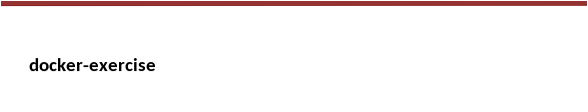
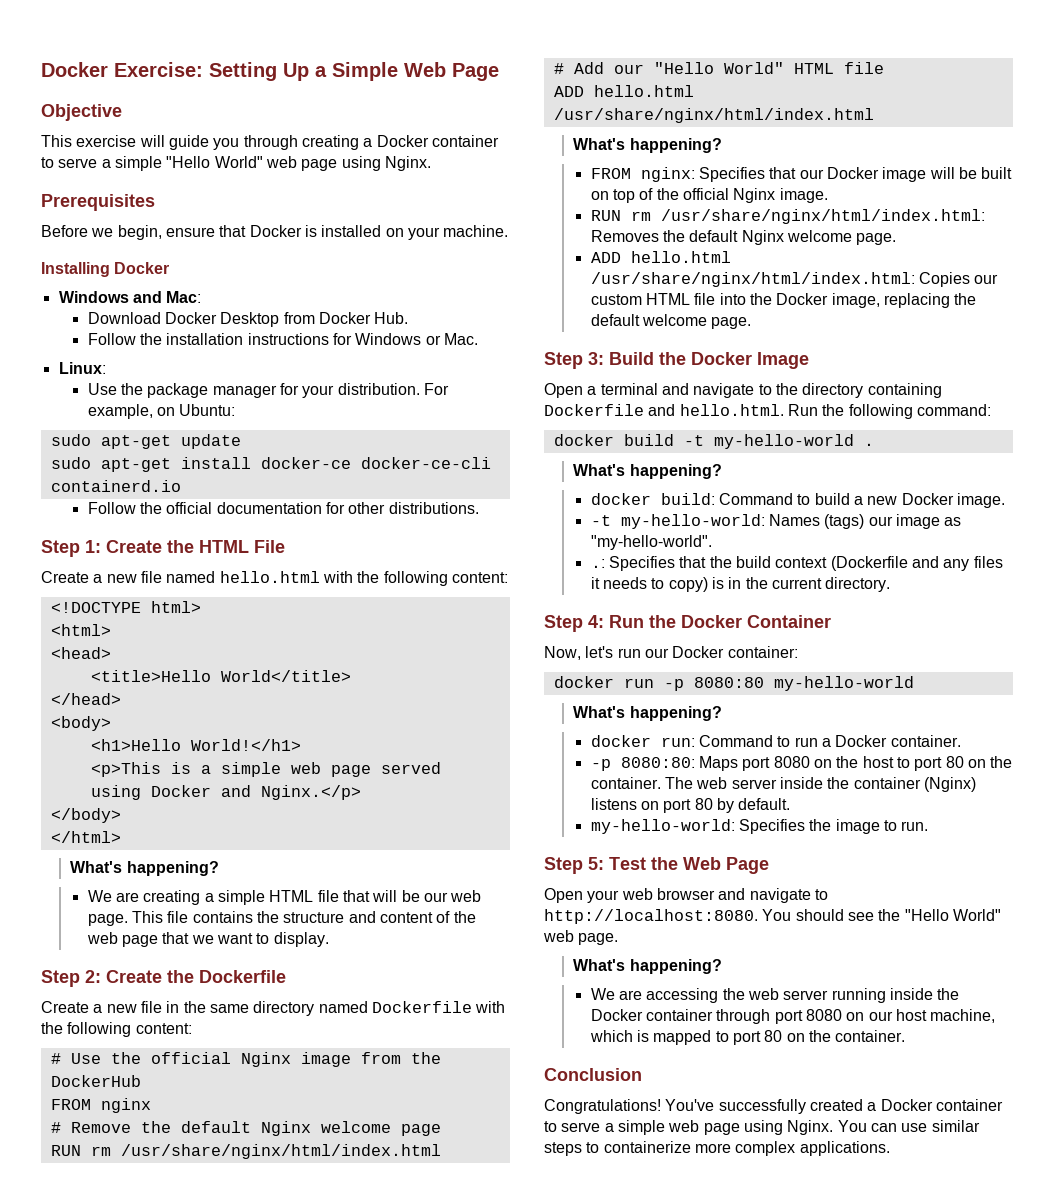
[29,58,157,72] docker-exercise -> [41,62,499,81] [41,104,122,121] [41,135,499,150] [41,156,431,171] [41,194,155,211] [41,225,509,240] [41,262,170,277] [58,291,202,303] [87,312,409,327] [87,333,479,345] [58,362,106,374] [87,383,450,398] [87,404,236,419] [50,434,241,449] [50,457,491,472] [50,480,181,492] [87,502,479,514] [41,540,285,557] [41,571,508,586] [50,601,201,613] [50,624,111,636] [50,647,111,659] [90,670,351,682] [50,693,121,705] [50,716,111,731] [90,739,301,751] [90,762,441,777] [90,785,361,800] [50,808,121,823] [50,831,121,843] [70,861,219,876] [87,890,482,905] [87,911,476,926] [86,932,329,947] [41,970,286,987] [41,1001,506,1016] [41,1022,192,1037] [50,1052,441,1067] [50,1075,141,1087] [50,1098,151,1113] [50,1121,441,1136] [50,1144,441,1159] [553,62,884,74] [553,85,694,97] [553,108,874,123] [573,138,722,153] [590,167,1013,182] [590,188,828,203] [590,209,985,224] [590,230,897,245] [590,251,731,263] [590,272,999,287] [590,293,977,308] [590,314,752,329] [544,352,809,369] [544,383,942,398] [544,404,991,419] [553,434,874,449] [573,464,722,479] [590,493,1006,508] [590,514,962,529] [590,535,712,550] [590,556,1003,571] [590,577,891,592] [544,615,831,632] [544,646,798,660] [553,676,914,691] [573,706,722,721] [590,735,961,747] [590,756,1013,771] [590,777,977,792] [590,798,791,813] [590,819,929,834] [544,857,769,874] [544,888,828,903] [544,909,1001,924] [543,930,619,945] [573,959,722,974] [590,988,960,1003] [590,1009,996,1024] [589,1030,906,1045] [544,1068,642,1081] [544,1099,1003,1114] [544,1120,980,1135] [544,1141,890,1156] Docker Exercise: Setting Up a Simple Web Page // Objective // This exercise will guide you through creating a Docker container to serve a simple "Hello World" web page using Nginx. // Prerequisites // Before we begin, ensure that Docker is installed on your machine. // Installing Docker // Windows and Mac: // Download Docker Desktop from Docker Hub. // Follow the installation instructions for Windows or Mac. // Linux: // Use the package manager for your distribution. For example, on Ubuntu: // sudo apt-get update // sudo apt-get install docker-ce docker-ce-cli containerd.io // Follow the official documentation for other distributions. // Step 1: Create the HTML File // Create a new file named hello.html with the following content: // <!DOCTYPE html> // <html> // <head> // <title>Hello World</title> // </head> // <body> // <h1>Hello World!</h1> // <p>This is a simple web page served using Docker and Nginx.</p> // </body> // </html> // What's happening? // We are creating a simple HTML file that will be our web page. This file contains the structure and content of the web page that we want to display. // Step 2: Create the Dockerfile // Create a new file in the same directory named Dockerfile with the following content: // # Use the official Nginx image from the DockerHub // FROM nginx // # Remove the default Nginx welcome page // RUN rm /usr/share/nginx/html/index.html // # Add our "Hello World" HTML file // ADD hello.html /usr/share/nginx/html/index.html // What's happening? // FROM nginx: Specifies that our Docker image will be built on top of the official Nginx image. // RUN rm /usr/share/nginx/html/index.html: Removes the default Nginx welcome page. // ADD hello.html /usr/share/nginx/html/index.html: Copies our custom HTML file into the Docker image, replacing the default welcome page. // Step 3: Build the Docker Image // Open a terminal and navigate to the directory containing Dockerfile and hello.html. Run the following command: // docker build -t my-hello-world . // What's happening? // docker build: Command to build a new Docker image. // -t my-hello-world: Names (tags) our image as "my-hello-world". // .: Specifies that the build context (Dockerfile and any files it needs to copy) is in the current directory. // Step 4: Run the Docker Container // Now, let's run our Docker container: // docker run -p 8080:80 my-hello-world // What's happening? // docker run: Command to run a Docker container. // -p 8080:80: Maps port 8080 on the host to port 80 on the container. The web server inside the container (Nginx) listens on port 80 by default. // my-hello-world: Specifies the image to run. // Step 5: Test the Web Page // Open your web browser and navigate to http://localhost:8080. You should see the "Hello World" web page. // What's happening? // We are accessing the web server running inside the Docker container through port 8080 on our host machine, which is mapped to port 80 on the container. // Conclusion // Congratulations! You've successfully created a Docker container to serve a simple web page using Nginx. You can use similar steps to containerize more complex applications.

